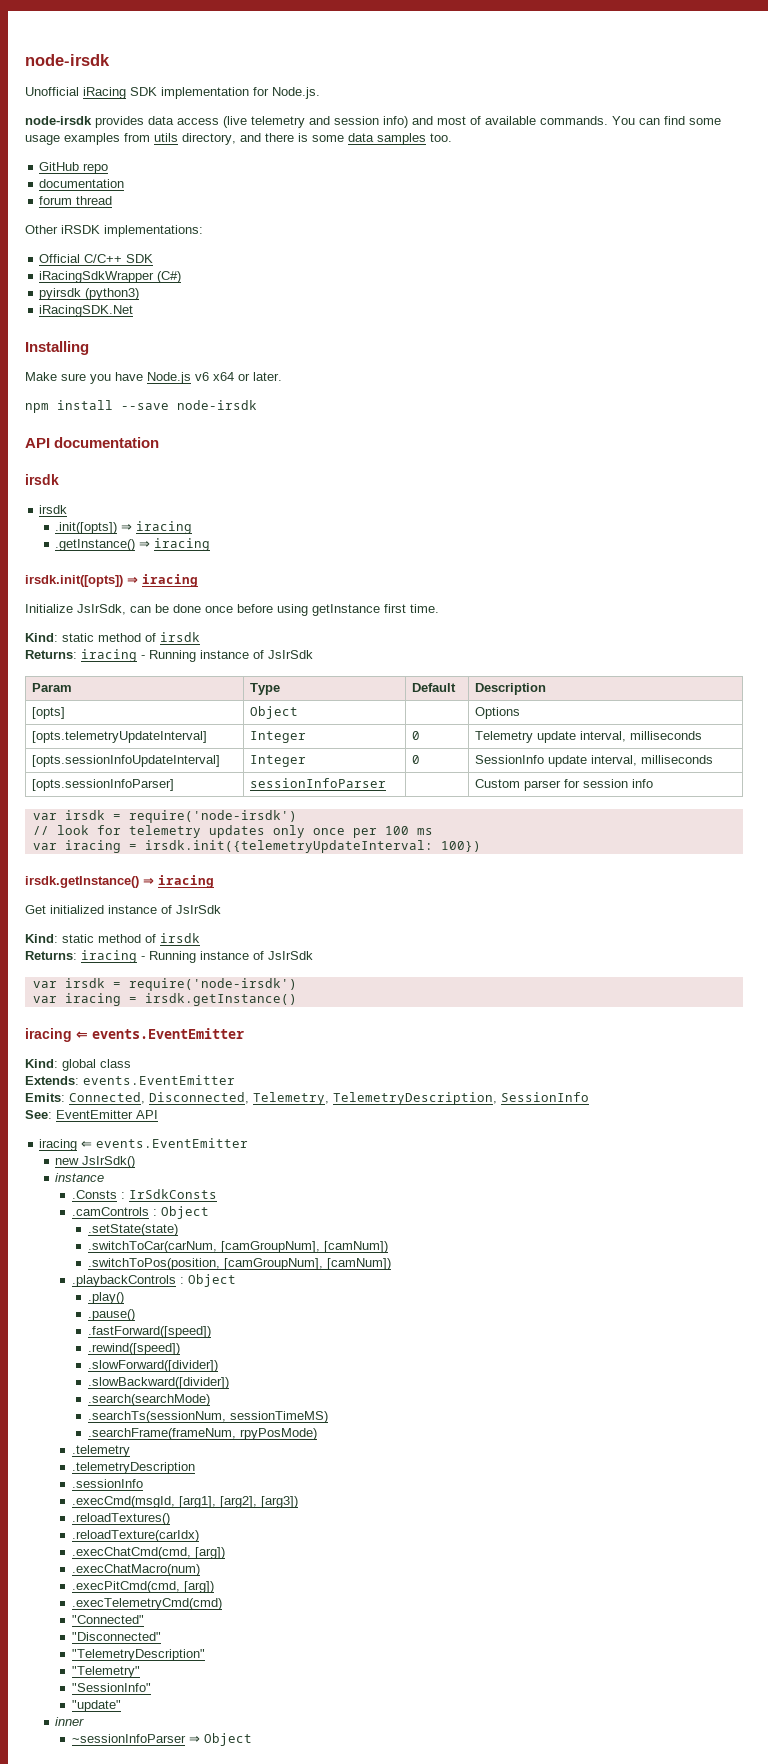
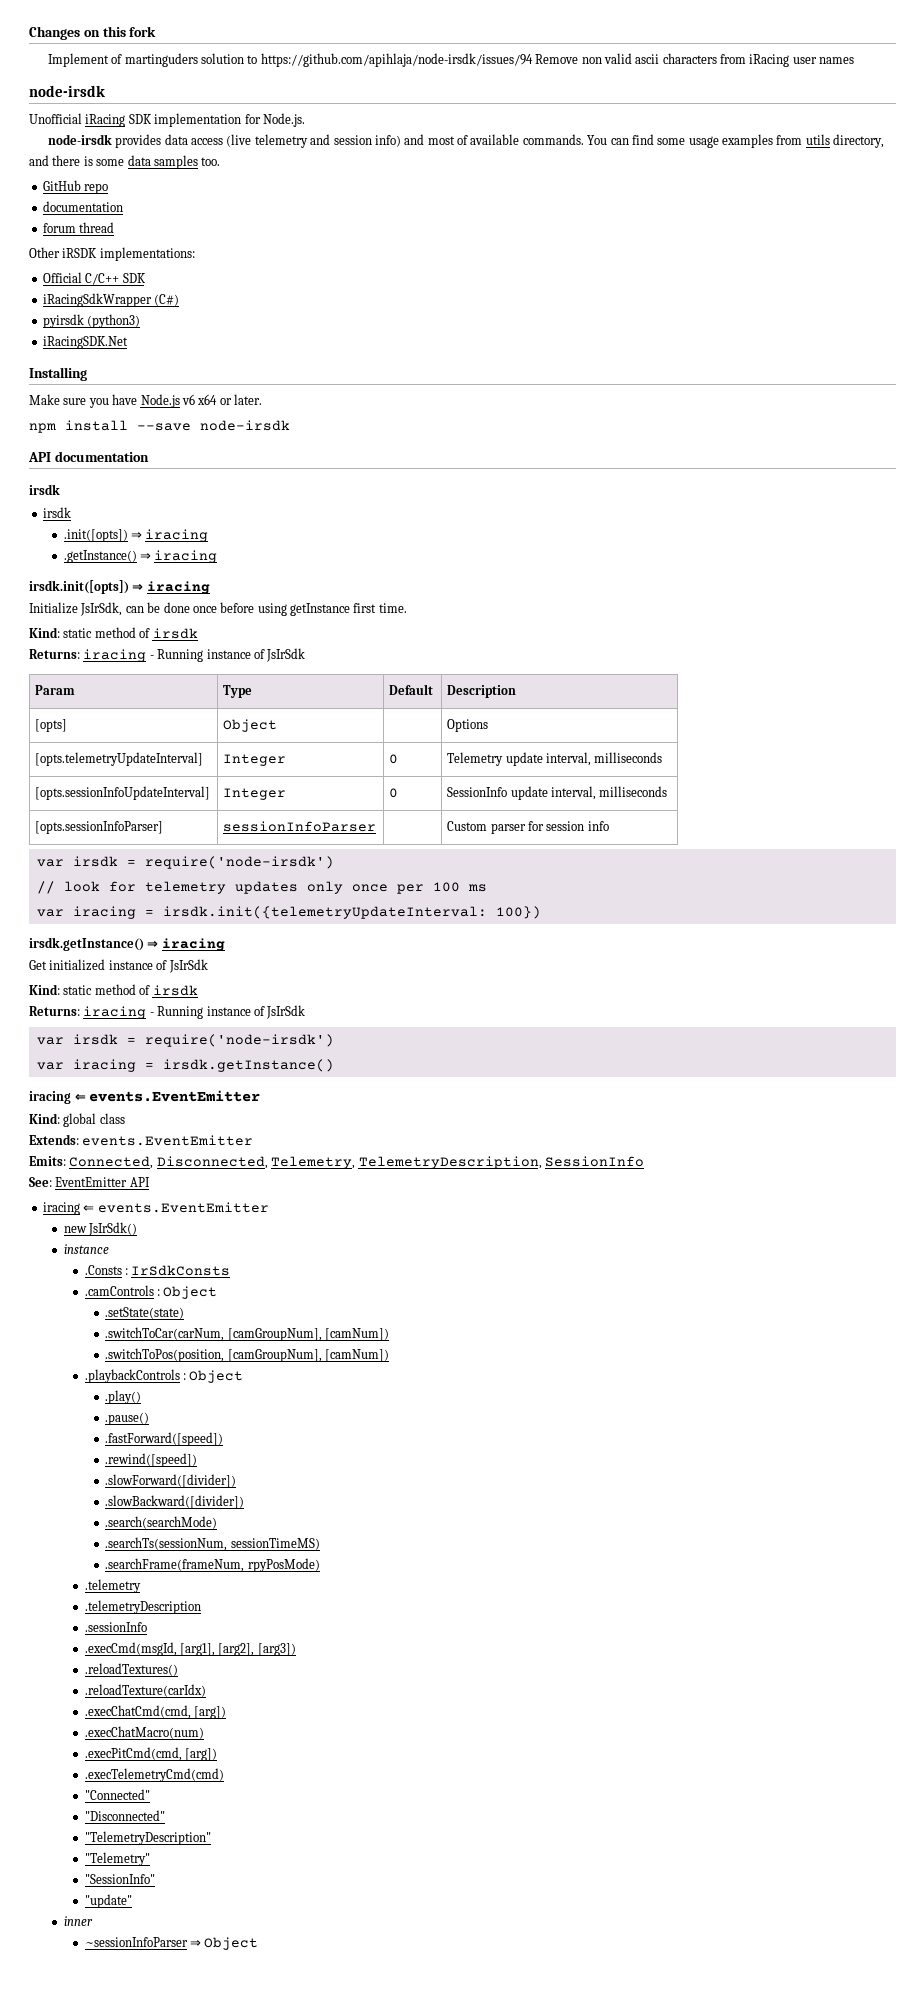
(25, 60) none -> [29,26,157,40] [47,53,855,67] Changes on this fork // Implement of martinguders solution to https://github.com/apihlaja/node-irsdk/issues/94 Remove non valid ascii characters from iRacing user names //

